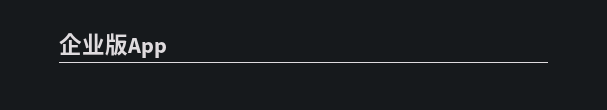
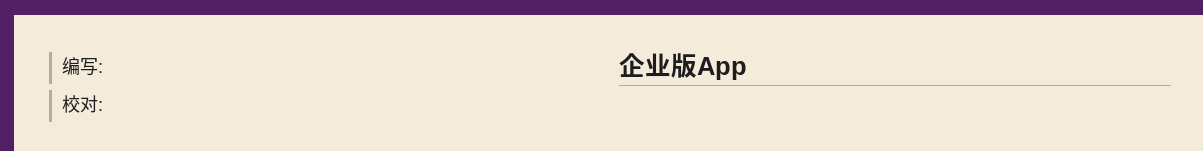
(59, 44) none -> [61,57,103,76] [61,95,103,113] 编写: // 校对: //

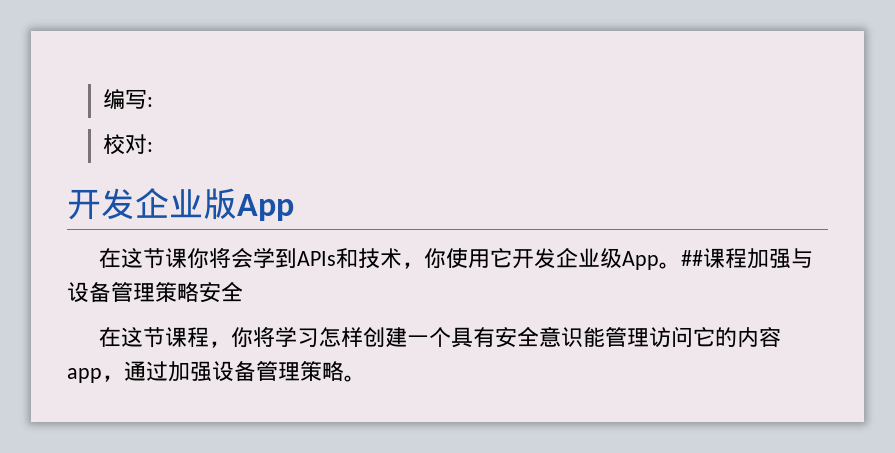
(103, 106) none -> [67,188,135,220] 开发
(747, 68) none -> [99,247,814,270] [67,282,243,303] [99,326,782,348] [67,361,366,383] // 在这节课你将会学到APIs和技术，你使用它开发企业级App。##课程加强与设备管理策略安全 // 在这节课程，你将学习怎样创建一个具有安全意识能管理访问它的内容app，通过加强设备管理策略。

